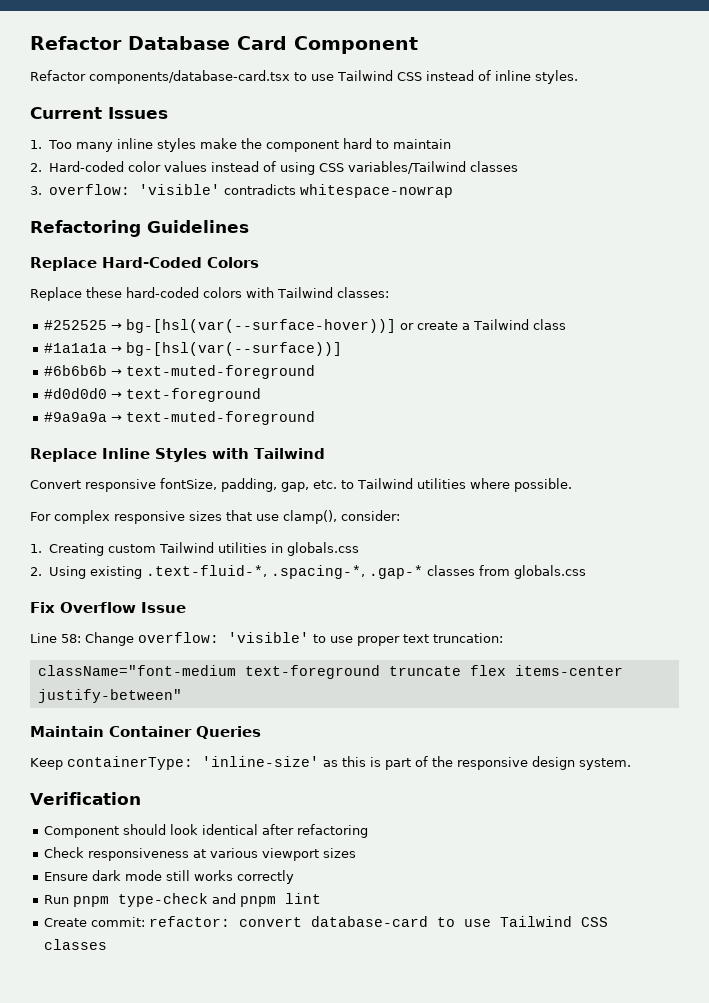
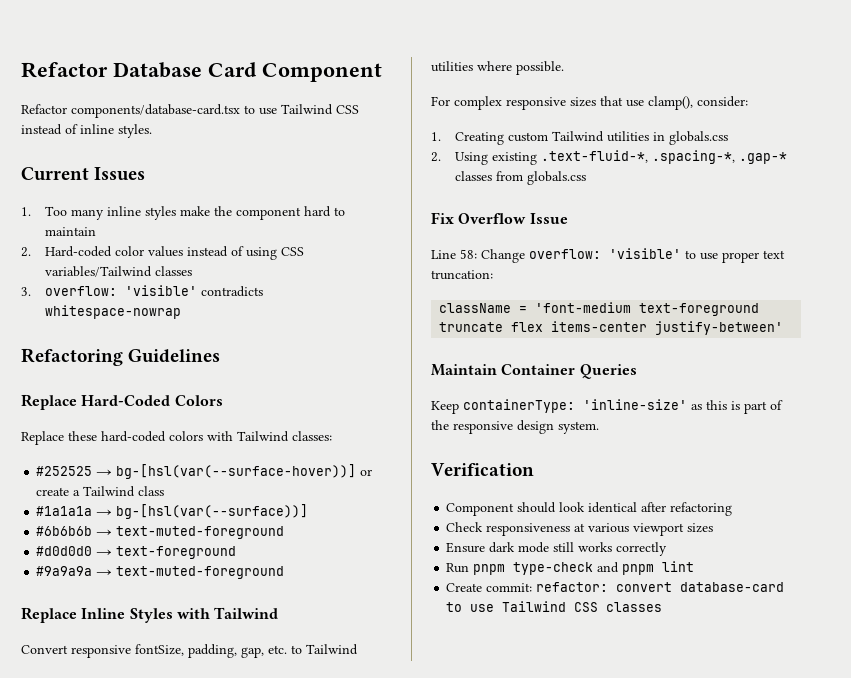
[37,665,236,676] className="font-medium -> [439,302,632,313] className = 'font-medium
[37,689,182,703] justify-between" -> [655,321,784,335] justify-between'

